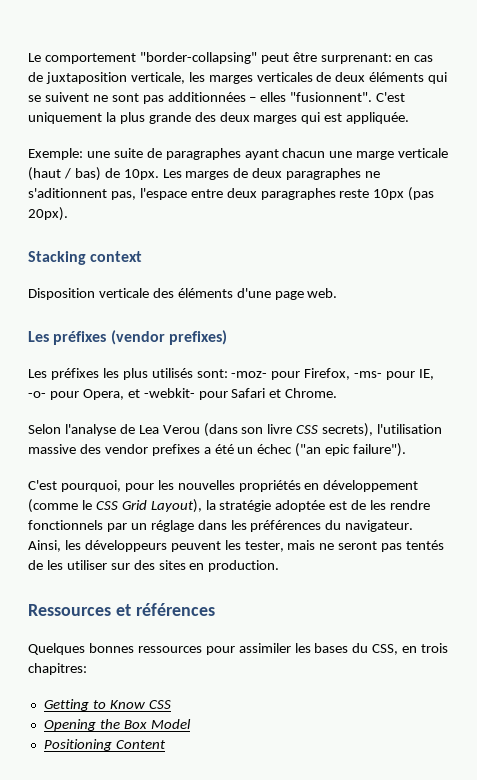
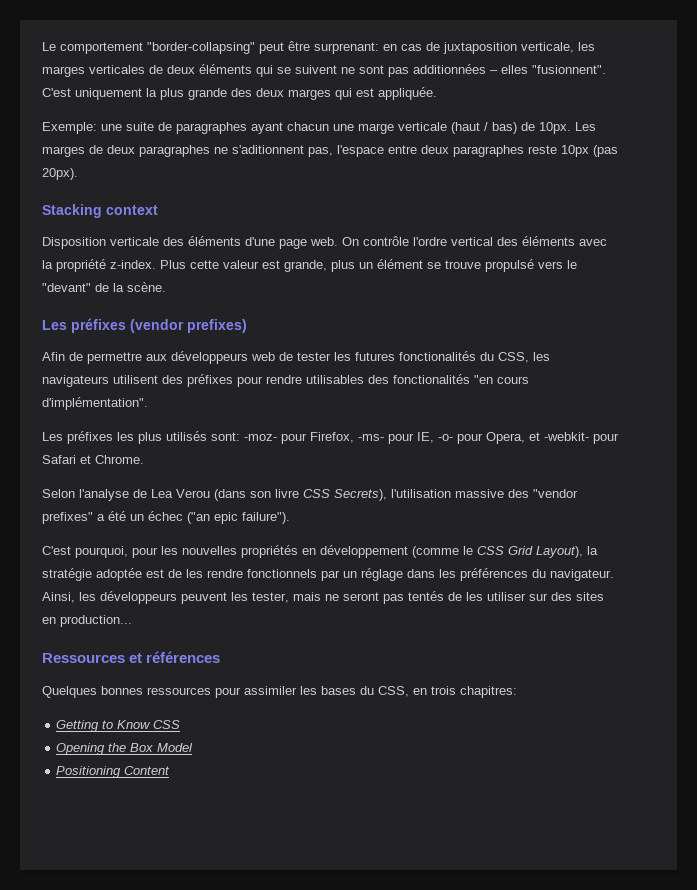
[28,330,227,345] // Les préfixes (vendor prefixes) -> [342,236,607,246] [42,259,577,272] [42,282,166,292] [42,318,247,333] [42,351,550,364] [42,374,529,387] [42,397,148,410] On contrôle l'ordre vertical des éléments avec la propriété z-index. Plus cette valeur est grande, plus un élément se trouve propulsé vers le "devant" de la scène. // Les préfixes (vendor prefixes) // Afin de permettre aux développeurs web de tester les futures fonctionalités du CSS, les navigateurs utilisent des préfixes pour rendre utilisables des fonctionalités "en cours d'implémentation".
[322,423,374,437] secrets), -> [334,489,387,501] Secrets),
[104,444,200,456] vendor prefixes -> [533,489,578,498] [42,512,93,524] "vendor prefixes"
[208,560,280,572] production. -> [60,615,132,627] production...

